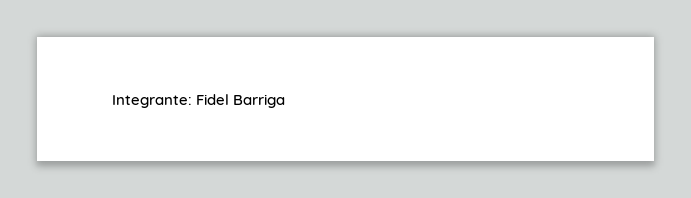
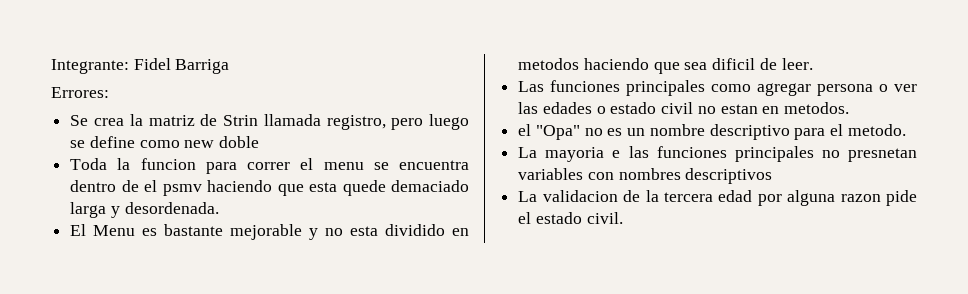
(286, 101) none -> [51,87,109,98] [70,114,469,130] [70,136,260,148] [70,158,469,174] [70,180,469,196] [70,202,219,218] [70,224,470,240] [518,58,813,74] [518,80,917,96] [518,102,850,114] [518,124,906,140] [518,146,917,162] [518,168,773,184] [518,190,917,206] [518,212,623,224] // Errores: // Se crea la matriz de Strin llamada registro, pero luego se define como new doble // Toda la funcion para correr el menu se encuentra dentro de el psmv haciendo que esta quede demaciado larga y desordenada. // El Menu es bastante mejorable y no esta dividido en metodos haciendo que sea dificil de leer. // Las funciones principales como agregar persona o ver las edades o estado civil no estan en metodos. // el "Opa" no es un nombre descriptivo para el metodo. // La mayoria e las funciones principales no presnetan variables con nombres descriptivos // La validacion de la tercera edad por alguna razon pide el estado civil.

